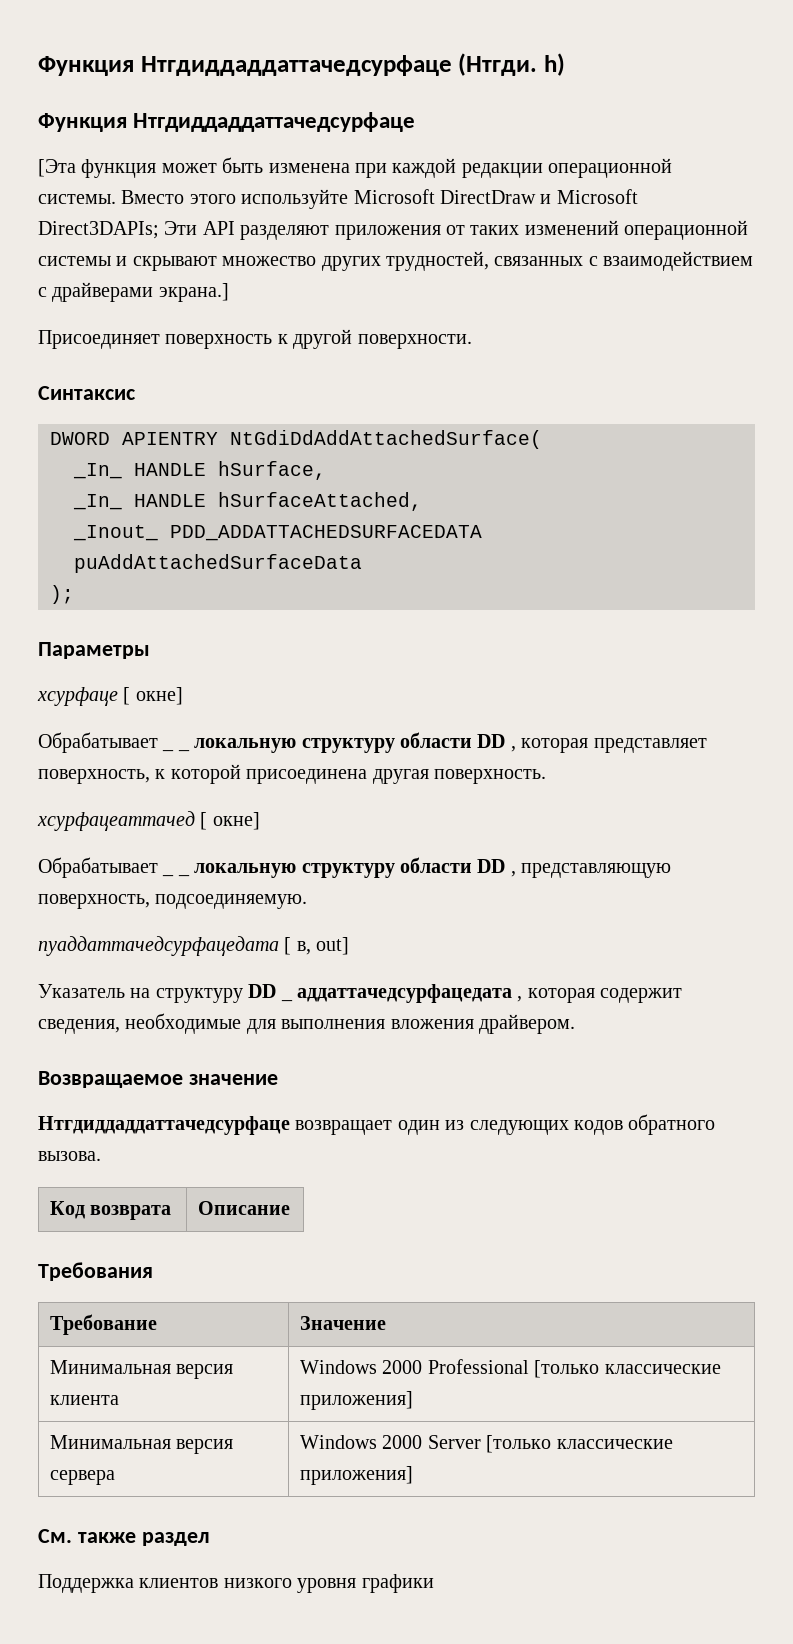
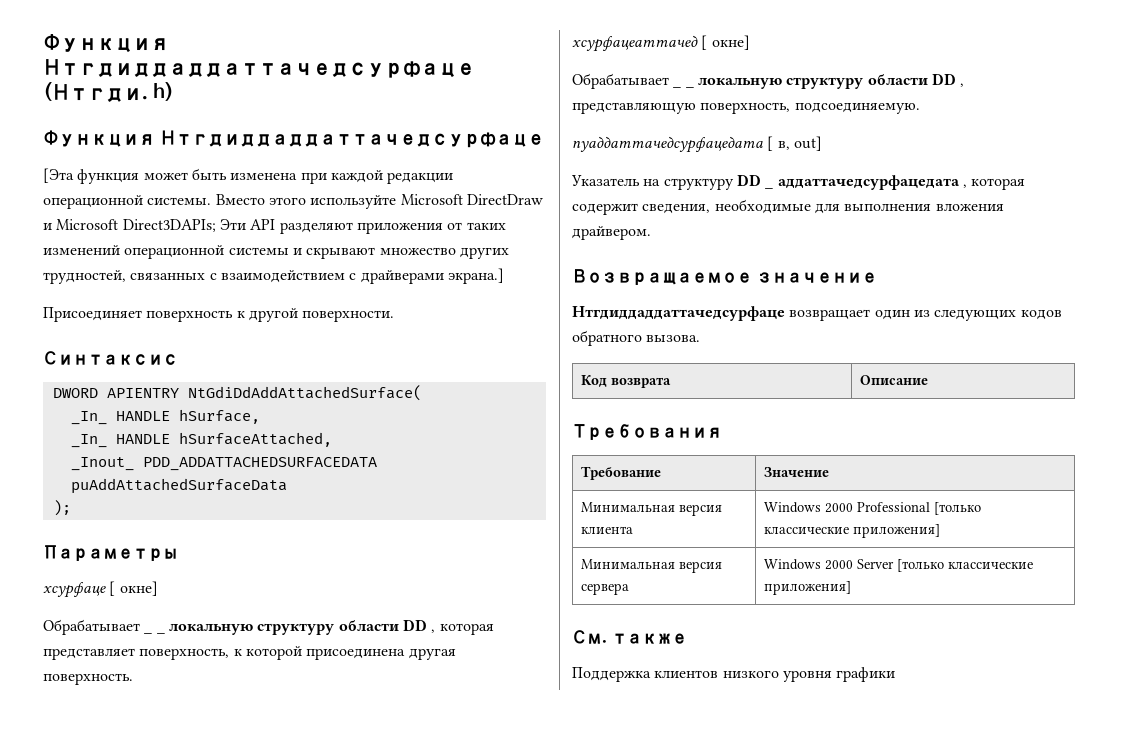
[141,1532,210,1546] раздел -> (687, 638) none

